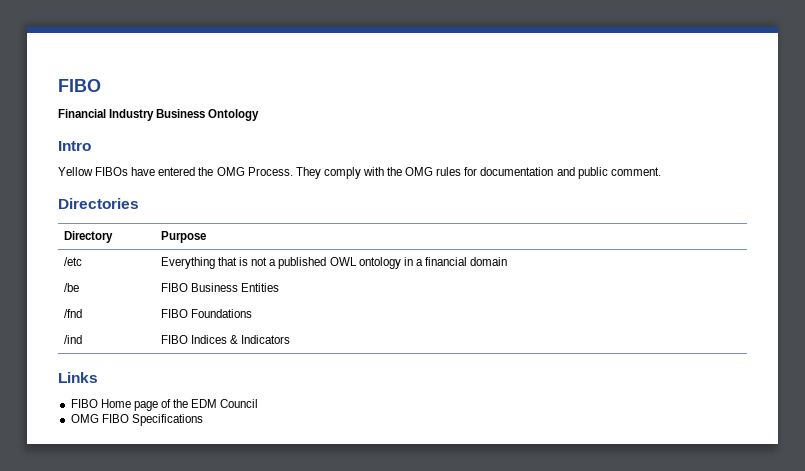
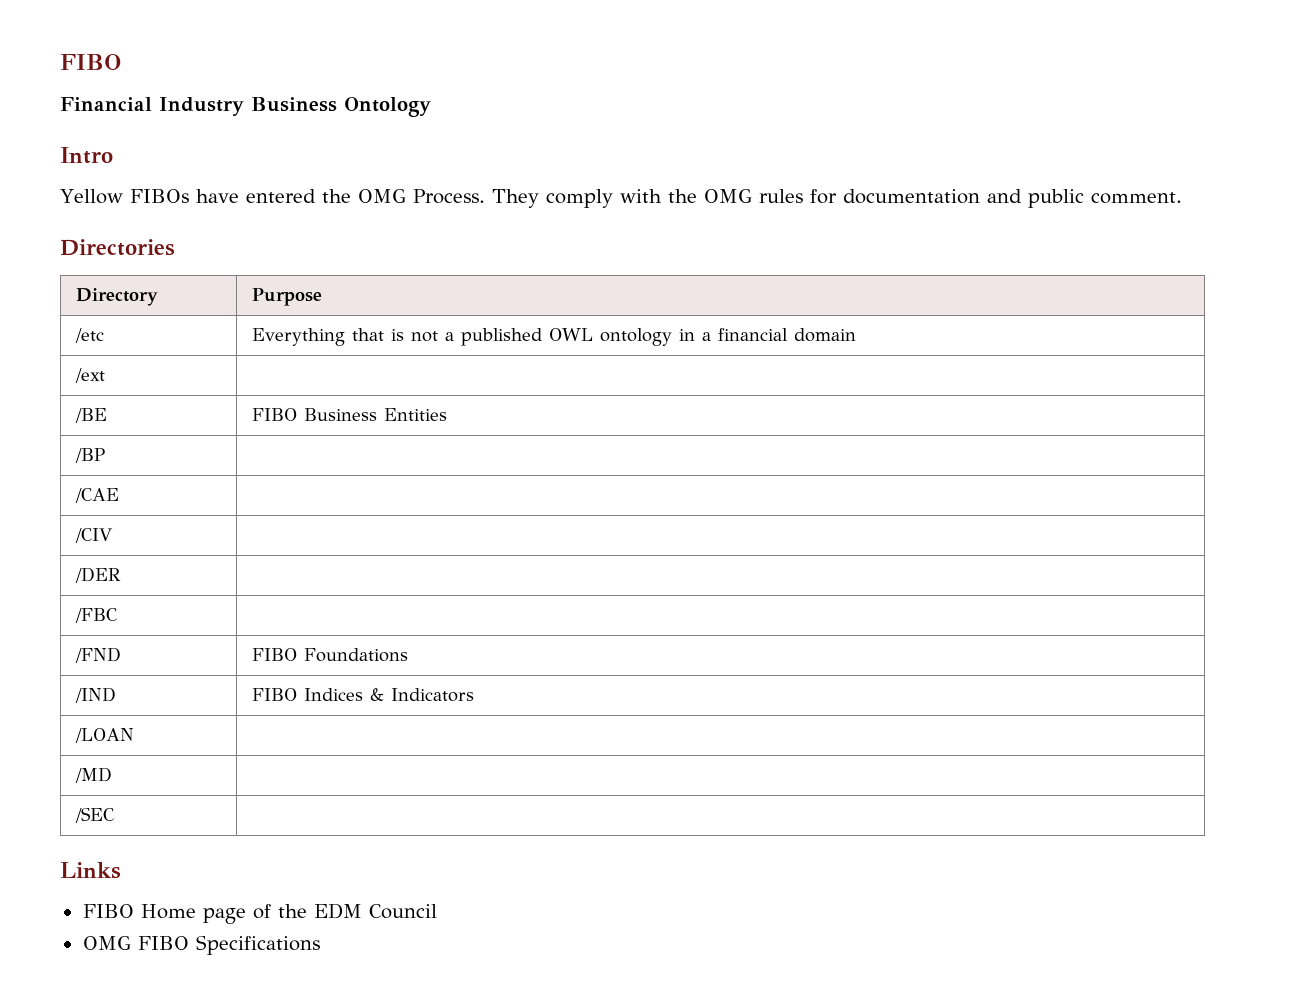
[63,283,79,292] /be -> [75,368,106,383] [75,408,108,423] /ext | // /BE
[63,309,82,318] /fnd -> [75,448,106,463] [75,488,120,503] [75,528,114,543] [75,567,122,583] [75,608,119,623] [75,647,122,663] /BP | // /CAE | // /CIV | // /DER | // /FBC | // /FND
[63,335,82,344] /ind -> [75,687,117,703] /IND
(291, 339) none -> [75,728,135,743] [75,767,113,783] [75,807,116,823] // /LOAN | // /MD | // /SEC |

